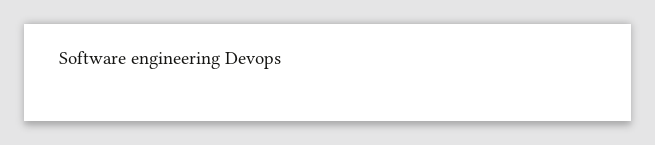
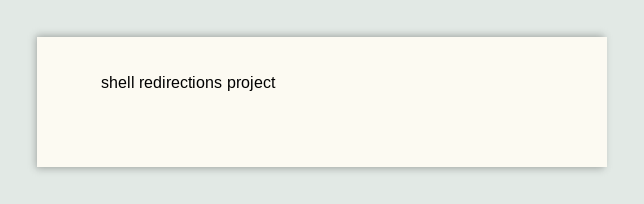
[59,51,281,69] Software engineering Devops -> [101,76,276,91] shell redirections project

